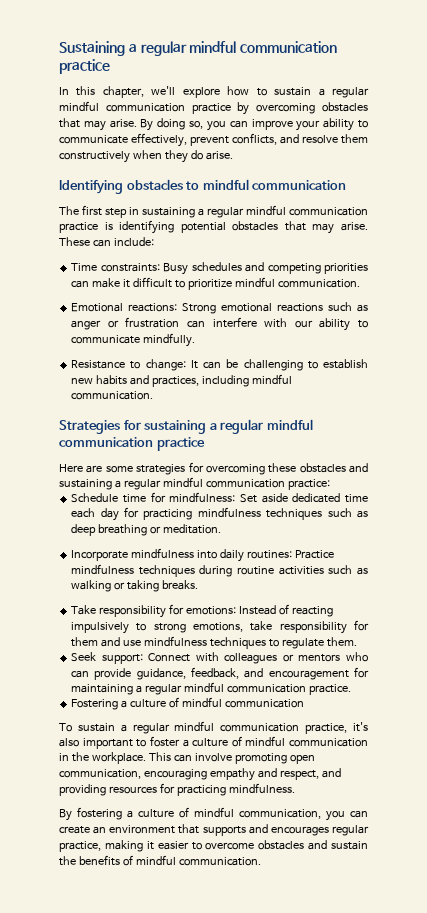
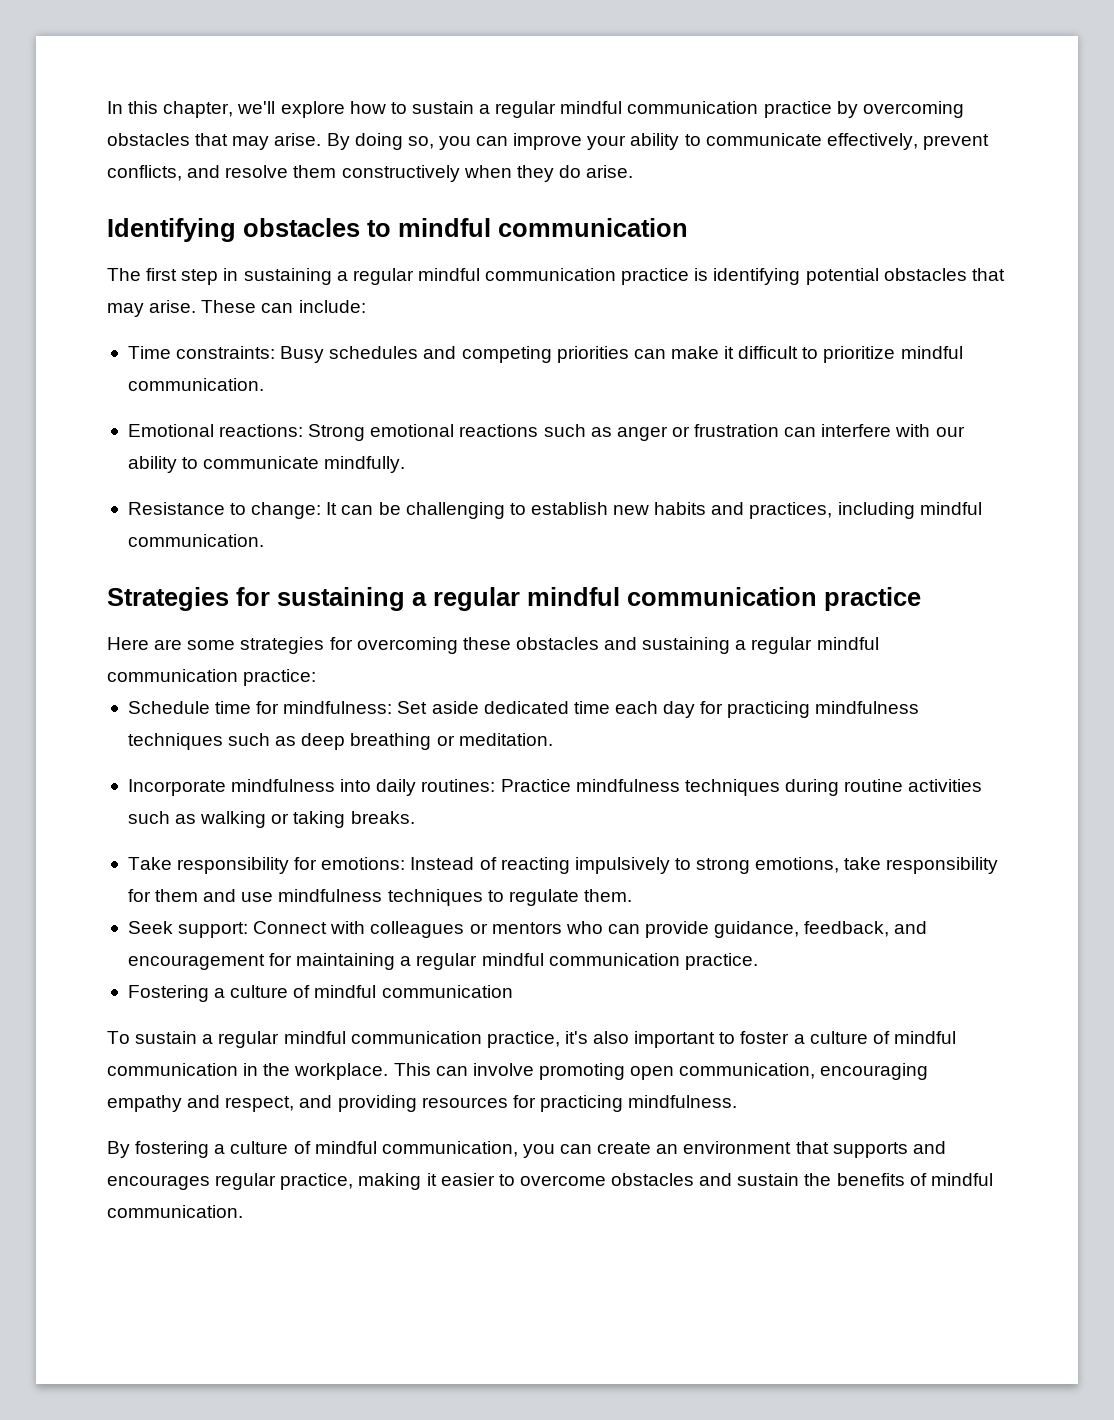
[59,41,338,56] [59,59,110,74] Sustaining a regular mindful communication practice // -> (107, 107) none

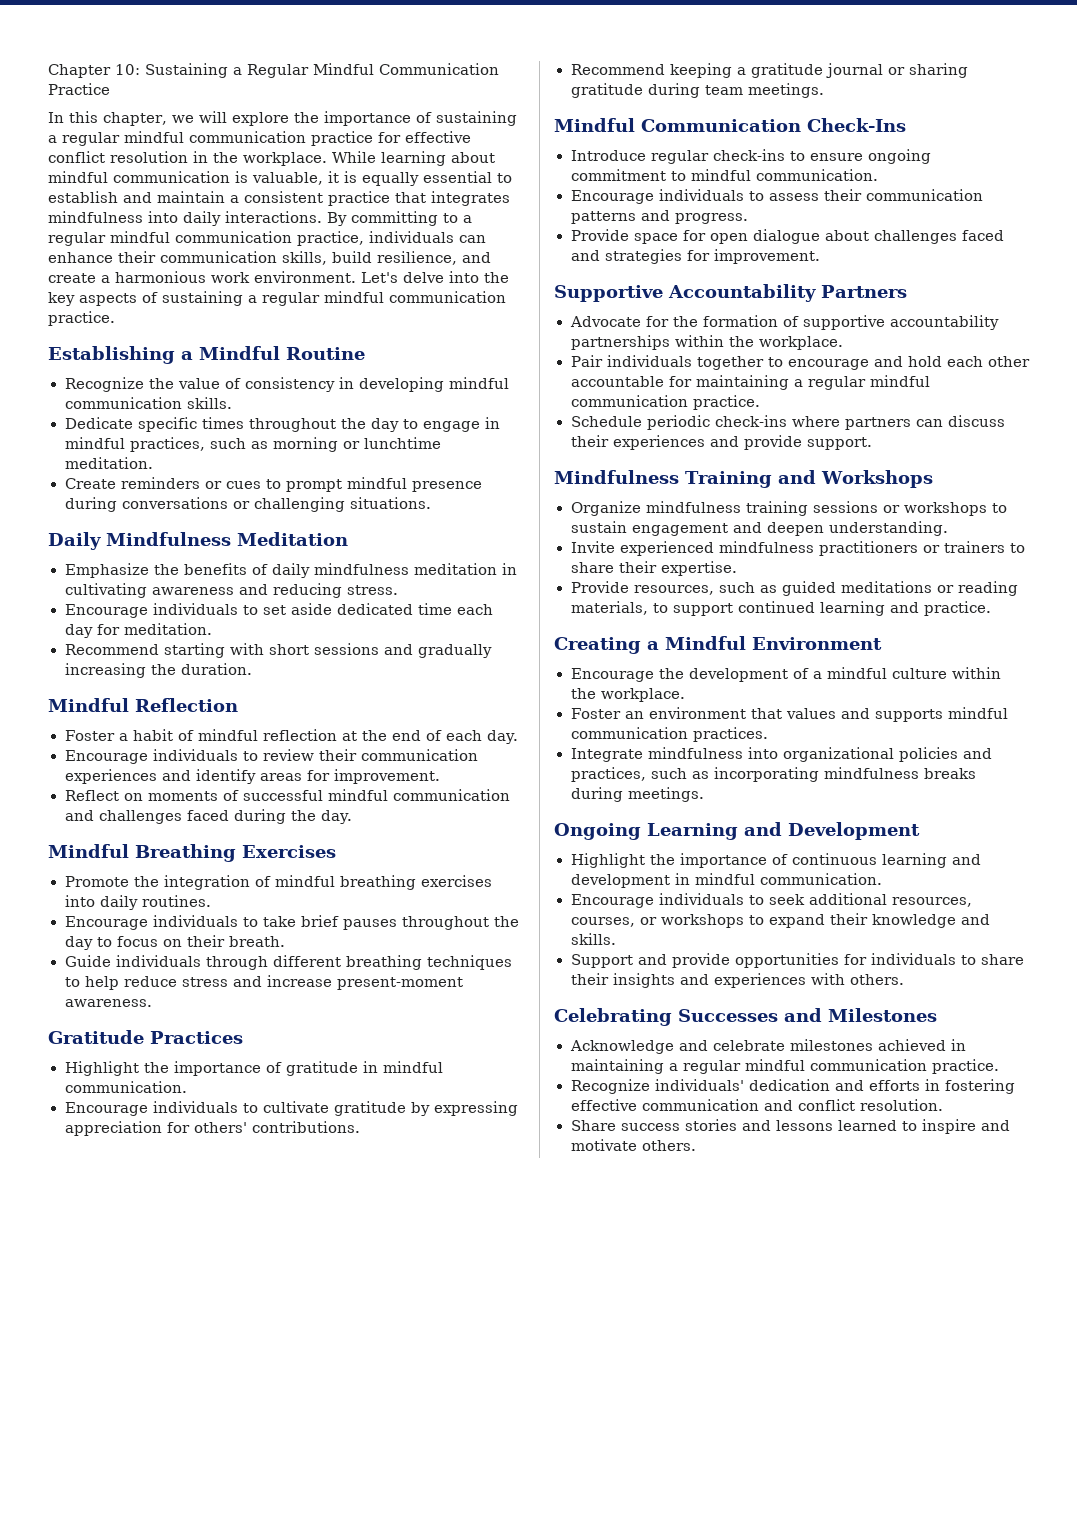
[107,101,964,118] [107,133,989,150] [107,165,634,182] [107,218,688,242] [107,268,1005,285] [107,300,366,317] [127,346,963,363] [127,378,264,391] [127,424,965,441] [127,456,406,473] [127,502,982,519] [127,534,264,547] [107,587,921,611] [107,637,879,654] [107,669,317,686] [127,701,428,714] In this chapter, we'll explore how to sustain a regular mindful communication practice by overcoming obstacles that may arise. By doing so, you can improve your ability to communicate effectively, prevent conflicts, and resolve them constructively when they do arise. // Identifying obstacles to mindful communication // The first step in sustaining a regular mindful communication practice is identifying potential obstacles that may arise. These can include: // Time constraints: Busy schedules and competing priorities can make it difficult to prioritize mindful communication. // Emotional reactions: Strong emotional reactions such as anger or frustration can interfere with our ability to communicate mindfully. // Resistance to change: It can be challenging to establish new habits and practices, including mindful communication. // Strategies for sustaining a regular mindful communication practice // Here are some strategies for overcoming these obstacles and sustaining a regular mindful communication practice: // Schedule time for mindfulness: Set -> [48,63,499,78] [48,83,110,95] [48,111,517,126] [48,131,471,146] [48,151,495,166] [48,171,512,186] [48,191,510,206] [48,211,472,226] [48,231,486,246] [48,251,491,265] [48,271,509,283] [48,291,506,306] [48,311,115,326] [48,346,365,364] [64,377,509,392] [64,397,232,409] [64,417,500,432] [64,437,441,452] [64,457,153,469] [64,477,482,492] [64,497,431,512] [48,532,348,550] [64,563,517,578] [64,583,398,598] [64,603,286,618] Chapter 10: Sustaining a Regular Mindful Communication Practice // In this chapter, we will explore the importance of sustaining a regular mindful communication practice for effective conflict resolution in the workplace. While learning about mindful communication is valuable, it is equally essential to establish and maintain a consistent practice that integrates mindfulness into daily interactions. By committing to a regular mindful communication practice, individuals can enhance their communication skills, build resilience, and create a harmonious work environment. Let's delve into the key aspects of sustaining a regular mindful communication practice. // Establishing a Mindful Routine // Recognize the value of consistency in developing mindful communication skills. // Dedicate specific times throughout the day to engage in mindful practices, such as morning or lunchtime meditation. // Create reminders or cues to prompt mindful presence during conversations or challenging situations. // Daily Mindfulness Meditation // Emphasize the benefits of daily mindfulness meditation in cultivating awareness and reducing stress. // Encourage individuals to set
[727,701,920,718] [127,733,553,750] [127,779,983,796] [127,811,415,828] [127,857,999,874] [127,889,632,906] [127,921,928,938] [127,954,265,970] practicing mindfulness techniques such as deep breathing or meditation. // Incorporate mindfulness into daily routines: Practice mindfulness techniques during routine activities such as walking or taking breaks. // Take responsibility for emotions: Instead of reacting impulsively to strong emotions, take responsibility for them and use mindfulness techniques to regulate them. // Seek support: Connect with colleagues or mentors who can provide guidance, feedback, and encouragement -> [123,623,212,635] [64,643,492,658] [64,663,252,678] [48,698,238,712] [64,729,519,744] [64,749,478,764] [64,769,440,784] [64,789,510,801] [64,809,353,824] [48,844,336,862] [64,875,492,890] [64,895,211,910] [64,915,519,930] [64,935,285,950] [64,955,512,970] [64,975,463,990] [64,999,152,1007] [48,1030,243,1044] [64,1061,443,1076] [64,1081,187,1093] [64,1101,518,1116] [64,1121,360,1136] [570,63,968,78] [570,83,824,98] [554,118,906,132] [570,149,931,164] [570,169,878,181] [570,189,983,204] [570,210,748,224] [570,229,1004,244] [570,249,820,264] [554,284,907,302] [569,315,999,330] [570,335,843,350] [570,355,1030,370] [570,376,664,387] meditation. // Recommend starting with short sessions and gradually increasing the duration. // Mindful Reflection // Foster a habit of mindful reflection at the end of each day. // Encourage individuals to review their communication experiences and identify areas for improvement. // Reflect on moments of successful mindful communication and challenges faced during the day. // Mindful Breathing Exercises // Promote the integration of mindful breathing exercises into daily routines. // Encourage individuals to take brief pauses throughout the day to focus on their breath. // Guide individuals through different breathing techniques to help reduce stress and increase present-moment awareness. // Gratitude Practices // Highlight the importance of gratitude in mindful communication. // Encourage individuals to cultivate gratitude by expressing appreciation for others' contributions. // Recommend keeping a gratitude journal or sharing gratitude during team meetings. // Mindful Communication Check-Ins // Introduce regular check-ins to ensure ongoing commitment to mindful communication. // Encourage individuals to assess their communication patterns and progress. // Provide space for open dialogue about challenges faced and strategies for improvement. // Supportive Accountability Partners // Advocate for the formation of supportive accountability partnerships within the workplace. // Pair individuals together to encourage and hold each other accountable
[127,985,513,1002] [107,1031,956,1048] [107,1063,929,1080] [107,1095,738,1112] [107,1141,946,1158] [107,1173,993,1190] [107,1205,243,1218] Fostering a culture of mindful communication // To sustain a regular mindful communication practice, it's also important to foster a culture of mindful communication in the workplace. This can involve promoting open communication, encouraging empathy and respect, and providing resources for practicing mindfulness. // By fostering a culture of mindful communication, you can create an environment that supports and encourages regular practice, making it easier to overcome obstacles and sustain the benefits of mindful communication. -> [570,415,1005,430] [570,435,872,450] [554,470,933,488] [570,501,1007,516] [570,521,948,536] [570,541,1025,556] [570,561,737,576] [570,581,1018,596] [570,601,991,616] [554,636,882,654] [570,667,1001,682] [570,688,685,702] [570,707,1008,722] [570,727,768,742] [570,747,992,762] [570,767,976,782] [570,787,704,802] [554,822,920,840] [570,853,981,868] [570,873,882,888] [570,893,972,908] [570,913,990,928] [570,933,616,945] [570,953,1024,968] [570,973,904,988] [554,1008,937,1026] [569,1039,966,1054] [570,1059,999,1074] [570,1079,1015,1094] [570,1099,943,1111] [570,1119,1010,1134] [570,1139,696,1151] Schedule periodic check-ins where partners can discuss their experiences and provide support. // Mindfulness Training and Workshops // Organize mindfulness training sessions or workshops to sustain engagement and deepen understanding. // Invite experienced mindfulness practitioners or trainers to share their expertise. // Provide resources, such as guided meditations or reading materials, to support continued learning and practice. // Creating a Mindful Environment // Encourage the development of a mindful culture within the workplace. // Foster an environment that values and supports mindful communication practices. // Integrate mindfulness into organizational policies and practices, such as incorporating mindfulness breaks during meetings. // Ongoing Learning and Development // Highlight the importance of continuous learning and development in mindful communication. // Encourage individuals to seek additional resources, courses, or workshops to expand their knowledge and skills. // Support and provide opportunities for individuals to share their insights and experiences with others. // Celebrating Successes and Milestones // Acknowledge and celebrate milestones achieved in maintaining a regular mindful communication practice. // Recognize individuals' dedication and efforts in fostering effective communication and conflict resolution. // Share success stories and lessons learned to inspire and motivate others.

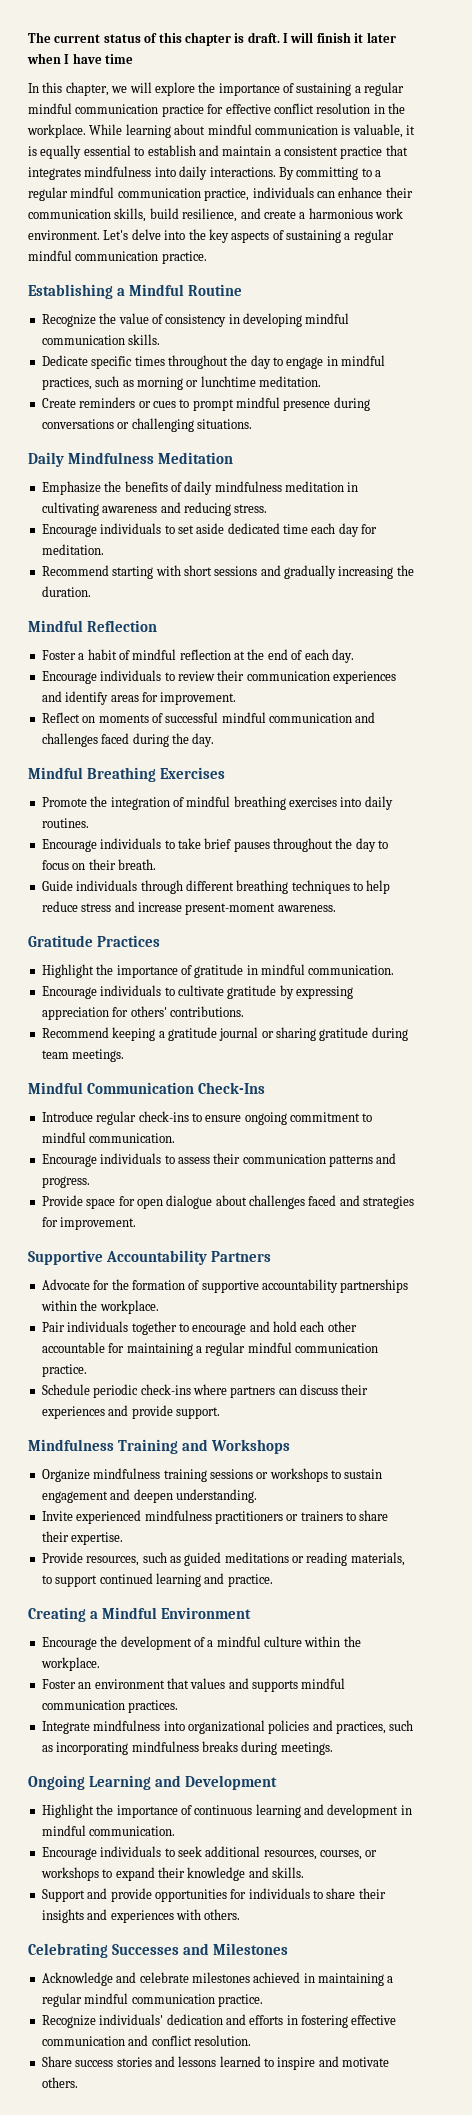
[48,63,499,78] [48,83,110,95] Chapter 10: Sustaining a Regular Mindful Communication Practice -> [28,32,396,46] [27,53,134,64] The current status of this chapter is draft. I will finish it later when I have time

